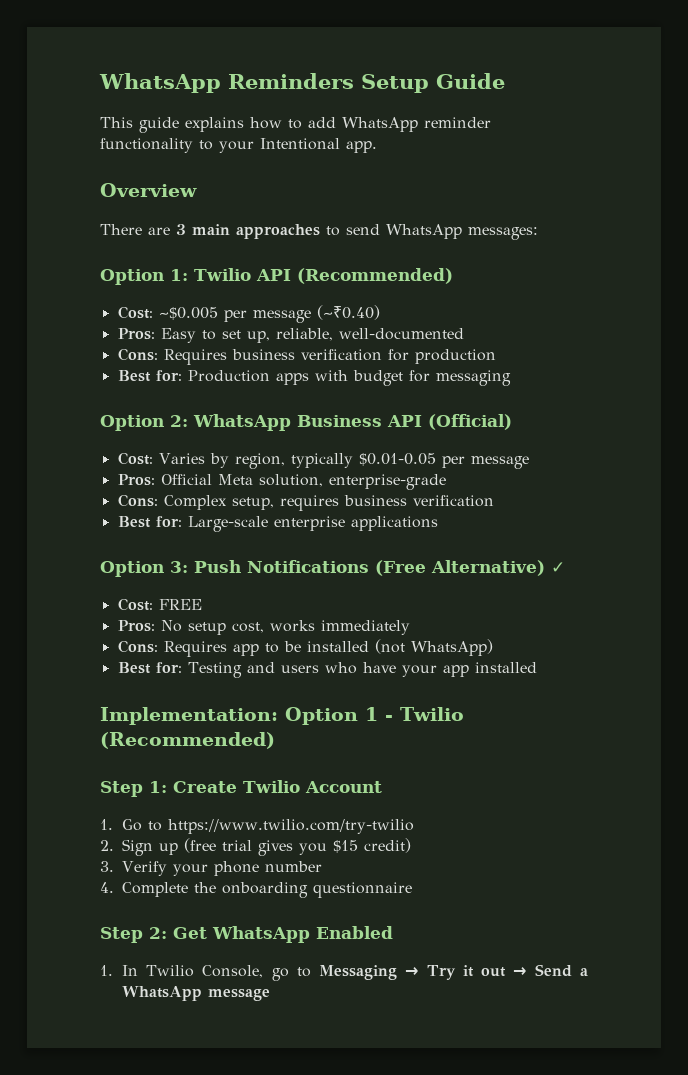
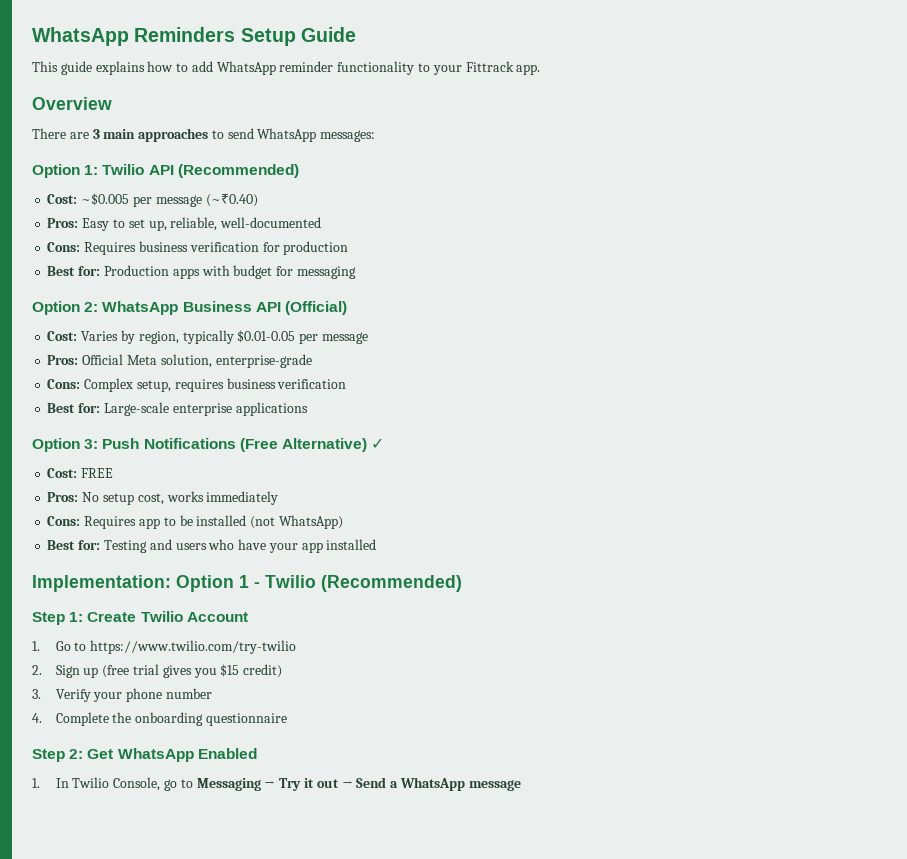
[260,138,340,150] Intentional -> [465,61,514,72] Fittrack

